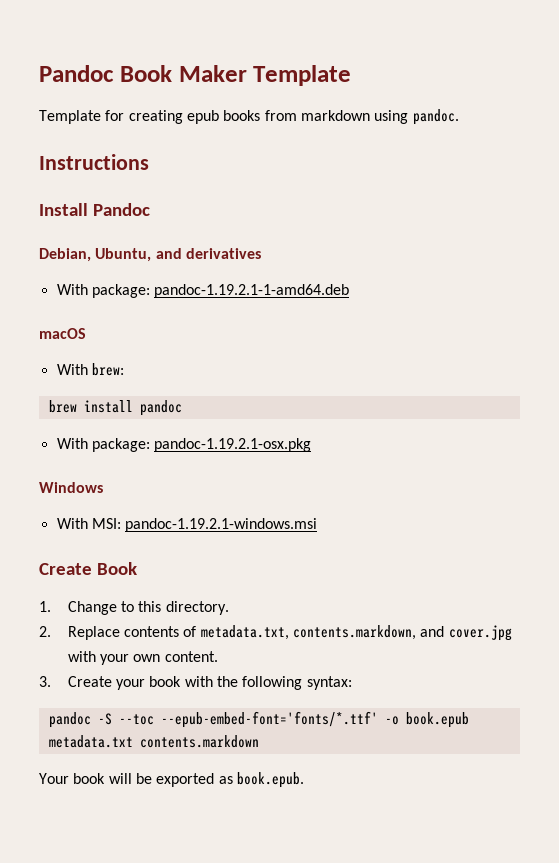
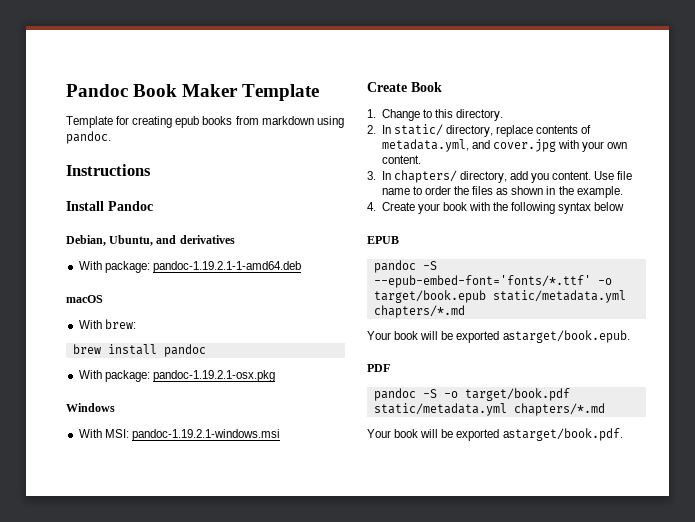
[67,625,417,640] Replace contents of metadata.txt, contents.markdown, -> [381,124,592,137] [381,139,469,152] In static/ directory, replace contents of metadata.yml,
(51, 681) none -> [381,170,633,183] [381,186,623,198] [367,202,376,211] In chapters/ directory, add you content. Use file name to order the files as shown in the example. // 4.
[306,676,352,690] [48,712,154,728] syntax: // pandoc -S --toc -> [558,202,625,214] [367,236,399,244] [373,260,437,273] syntax below // EPUB // pandoc -S
[405,712,469,728] [48,735,259,748] [39,772,304,788] book.epub metadata.txt contents.markdown // Your book will be exported as book.epub. -> [373,290,626,303] [373,305,465,318] [367,330,630,343] [367,364,390,372] [373,388,570,401] [373,403,605,416] [367,428,623,441] target/book.epub static/metadata.yml chapters/*.md // Your book will be exported astarget/book.epub. // PDF // pandoc -S -o target/book.pdf static/metadata.yml chapters/*.md // Your book will be exported astarget/book.pdf.

